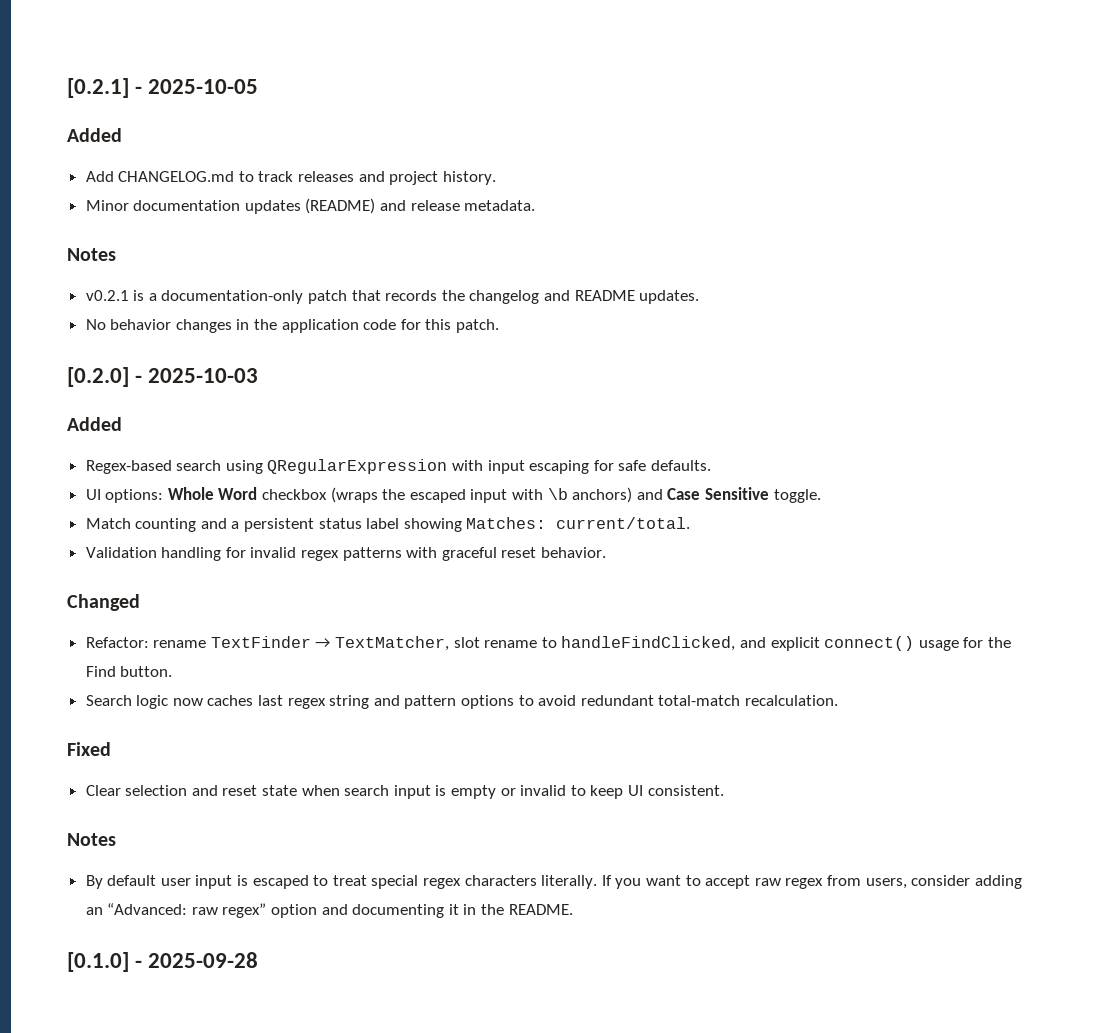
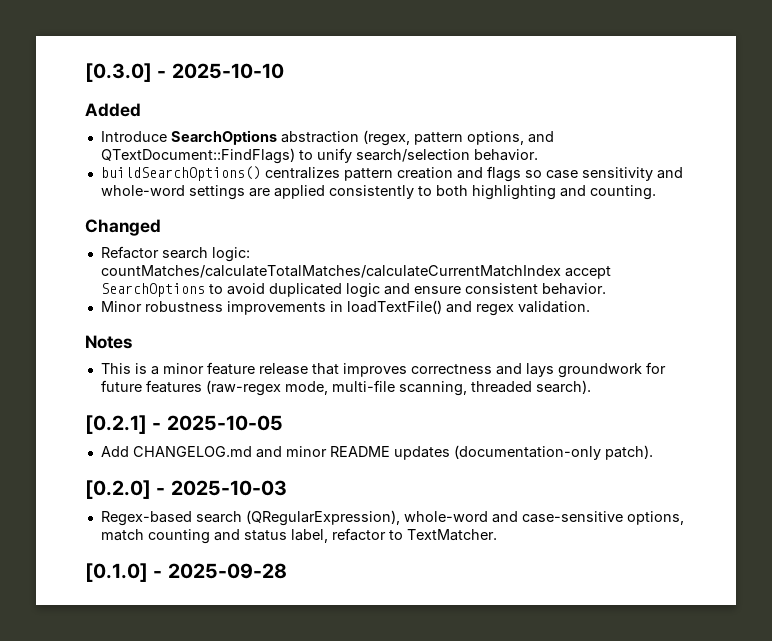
(67, 88) none -> [85,63,284,82] [85,103,141,117] [100,130,554,146] [100,148,538,164] [100,166,683,182] [100,185,656,200] [85,219,161,236] [100,246,250,262] [100,265,611,279] [100,283,606,298] [100,300,590,316] [85,335,132,349] [100,362,666,378] [100,380,591,396] [0.3.0] - 2025-10-10 // Added // Introduce SearchOptions abstraction (regex, pattern options, and QTextDocument::FindFlags) to unify search/selection behavior. // buildSearchOptions() centralizes pattern creation and flags so case sensitivity and whole-word settings are applied consistently to both highlighting and counting. // Changed // Refactor search logic: countMatches/calculateTotalMatches/calculateCurrentMatchIndex accept SearchOptions to avoid duplicated logic and ensure consistent behavior. // Minor robustness improvements in loadTextFile() and regex validation. // Notes // This is a minor feature release that improves correctness and lays groundwork for future features (raw-regex mode, multi-file scanning, threaded search). //
[67,128,122,142] // Added -> (283, 423) none
[238,171,496,185] [85,198,536,214] [67,248,116,261] [85,290,700,304] [85,319,500,333] to track releases and project history. // Minor documentation updates (README) and release metadata. // Notes // v0.2.1 is a documentation-only patch that records the changelog and README updates. // No behavior changes in the application code for this patch. -> [255,445,653,460] and minor README updates (documentation-only patch).
[67,417,122,431] // Added -> (287, 488) none
[225,459,712,474] [85,487,821,503] [85,517,691,532] [85,547,607,561] [67,594,140,611] [85,636,1011,651] [85,666,173,677] [85,695,838,709] [67,742,111,756] [85,785,724,799] [67,833,116,846] [85,875,1022,889] [85,903,573,918] using QRegularExpression with input escaping for safe defaults. // UI options: Whole Word checkbox (wraps the escaped input with \b anchors) and Case Sensitive toggle. // Match counting and a persistent status label showing Matches: current/total. // Validation handling for invalid regex patterns with graceful reset behavior. // Changed // Refactor: rename TextFinder → TextMatcher, slot rename to handleFindClicked, and explicit connect() usage for the Find button. // Search logic now caches last regex string and pattern options to avoid redundant total-match recalculation. // Fixed // Clear selection and reset state when search input is empty or invalid to keep UI consistent. // Notes // By default user input is escaped to treat special regex characters literally. If you want to accept raw regex from users, consider adding an “Advanced: raw regex” option and documenting it in the README. -> [245,510,684,526] [100,528,497,544] (QRegularExpression), whole-word and case-sensitive options, match counting and status label, refactor to TextMatcher.

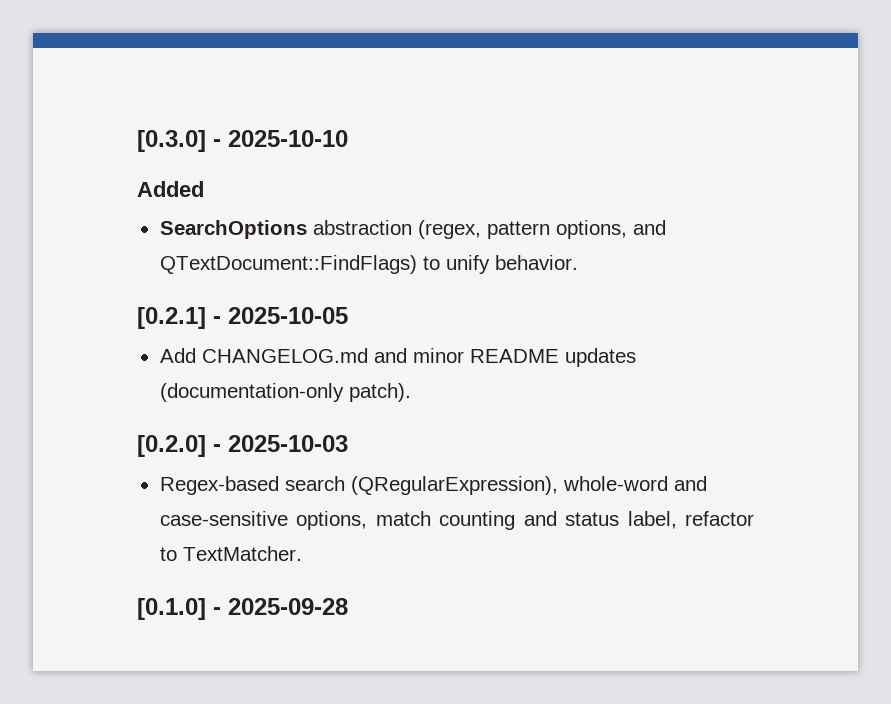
[100,131,167,142] Introduce -> (204, 189) none
[355,149,538,162] [100,166,683,182] [100,185,656,200] [85,219,161,236] [100,246,250,262] [100,265,611,279] [100,283,606,298] [100,300,590,316] [85,335,132,349] [100,362,666,378] [100,380,591,396] search/selection behavior. // buildSearchOptions() centralizes pattern creation and flags so case sensitivity and whole-word settings are applied consistently to both highlighting and counting. // Changed // Refactor search logic: countMatches/calculateTotalMatches/calculateCurrentMatchIndex accept SearchOptions to avoid duplicated logic and ensure consistent behavior. // Minor robustness improvements in loadTextFile() and regex validation. // Notes // This is a minor feature release that improves correctness and lays groundwork for future features (raw-regex mode, multi-file scanning, threaded search). -> [494,255,578,270] behavior.

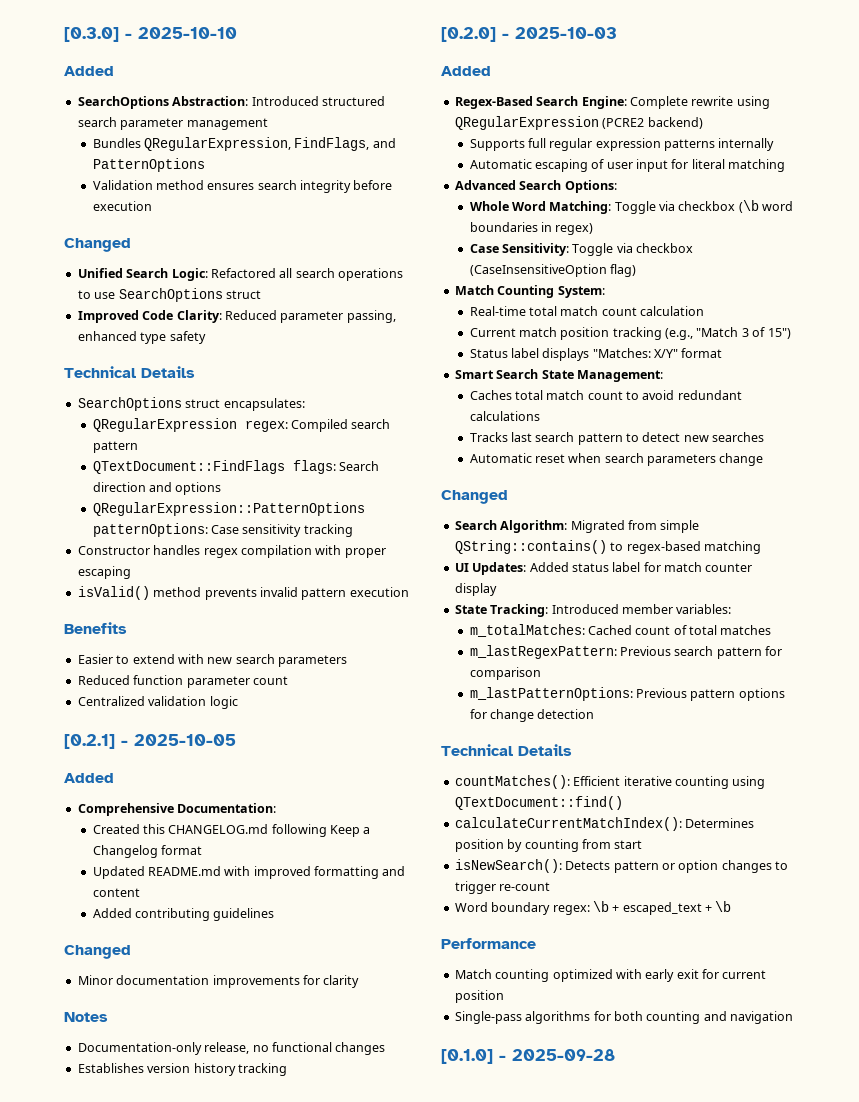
[312,220,666,239] [159,255,578,274] [137,307,348,329] [159,348,636,367] [159,383,411,402] [137,435,348,457] [159,476,707,495] [159,511,754,530] [159,546,302,561] abstraction (regex, pattern options, and QTextDocument::FindFlags) to unify behavior. // [0.2.1] - 2025-10-05 // Add CHANGELOG.md and minor README updates (documentation-only patch). // [0.2.0] - 2025-10-03 // Regex-based search (QRegularExpression), whole-word and case-sensitive options, match counting and status label, refactor to TextMatcher. -> [172,96,385,106] [77,117,268,130] [92,137,396,151] [92,158,205,172] [92,180,393,193] [92,201,152,211] [64,238,131,252] [77,268,403,281] [77,288,261,302] [77,310,396,323] [77,331,206,344] [64,366,195,378] [77,397,305,411] [92,418,391,432] [92,441,138,453] [92,460,379,474] [92,482,222,495] [92,502,365,516] [92,523,353,537] [77,545,386,558] [77,566,131,579] [77,586,409,600] [64,622,127,634] [77,654,347,667] [77,675,288,688] [77,696,238,709] [64,734,236,749] [64,773,114,783] [77,803,277,816] [92,824,371,837] [92,845,202,858] [92,866,406,879] [92,888,140,897] [92,908,275,921] [64,945,131,959] [77,975,360,988] [64,1012,108,1022] [77,1042,386,1055] [77,1063,287,1076] [441,27,617,42] [441,66,491,76] [454,96,770,109] [454,116,703,130] [469,138,775,151] [469,159,786,172] [454,180,617,193] [469,200,794,214] [469,222,594,235] [469,243,694,256] [469,264,636,277] [454,285,605,298] [469,306,705,316] [469,327,791,340] [469,348,723,361] [454,369,663,382] [469,390,742,400] [469,411,540,421] [469,432,765,445] [469,453,764,466] [441,490,508,504] [454,520,700,533] [454,540,761,554] [454,562,753,575] [454,583,497,596] [454,604,732,617] [469,624,772,637] [469,645,783,659] [469,667,541,680] [469,687,785,701] [469,709,595,722] [441,744,572,756] [454,775,766,789] [454,796,623,810] [454,817,755,831] [454,839,643,852] [454,859,788,873] [454,881,551,894] [454,901,732,915] [441,938,536,949] [454,969,767,982] [454,990,504,1003] [454,1011,793,1024] Abstraction: Introduced structured search parameter management // Bundles QRegularExpression, FindFlags, and PatternOptions // Validation method ensures search integrity before execution // Changed // Unified Search Logic: Refactored all search operations to use SearchOptions struct // Improved Code Clarity: Reduced parameter passing, enhanced type safety // Technical Details // SearchOptions struct encapsulates: // QRegularExpression regex: Compiled search pattern // QTextDocument::FindFlags flags: Search direction and options // QRegularExpression::PatternOptions patternOptions: Case sensitivity tracking // Constructor handles regex compilation with proper escaping // isValid() method prevents invalid pattern execution // Benefits // Easier to extend with new search parameters // Reduced function parameter count // Centralized validation logic // [0.2.1] - 2025-10-05 // Added // Comprehensive Documentation: // Created this CHANGELOG.md following Keep a Changelog format // Updated README.md with improved formatting and content // Added contributing guidelines // Changed // Minor documentation improvements for clarity // Notes // Documentation-only release, no functional changes // Establishes version history tracking // [0.2.0] - 2025-10-03 // Added // Regex-Based Search Engine: Complete rewrite using QRegularExpression (PCRE2 backend) // Supports full regular expression patterns internally // Automatic escaping of user input for literal matching // Advanced Search Options: // Whole Word Matching: Toggle via checkbox (\b word boundaries in regex) // Case Sensitivity: Toggle via checkbox (CaseInsensitiveOption flag) // Match Counting System: // Real-time total match count calculation // Current match position tracking (e.g., "Match 3 of 15") // Status label displays "Matches: X/Y" format // Smart Search State Management: // Caches total match count to avoid redundant calculations // Tracks last search pattern to detect new searches // Automatic reset when search parameters change // Changed // Search Algorithm: Migrated from simple QString::contains() to regex-based matching // UI Updates: Added status label for match counter display // State Tracking: Introduced member variables: // m_totalMatches: Cached count of total matches // m_lastRegexPattern: Previous search pattern for comparison // m_lastPatternOptions: Previous pattern options for change detection // Technical Details // countMatches(): Efficient iterative counting using QTextDocument::find() // calculateCurrentMatchIndex(): Determines position by counting from start // isNewSearch(): Detects pattern or option changes to trigger re-count // Word boundary regex: \b + escaped_text + \b // Performance // Match counting optimized with early exit for current position // Single-pass algorithms for both counting and navigation

